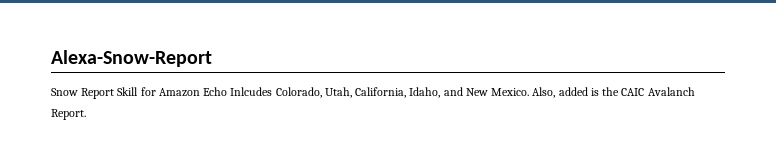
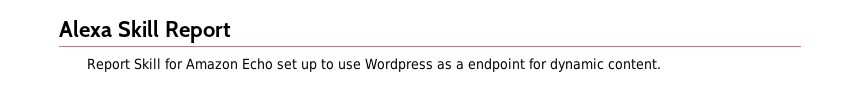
[51,50,212,67] [51,88,78,96] Alexa-Snow-Report // Snow -> [59,20,231,43] Alexa Skill Report //
[230,87,695,98] [51,109,86,120] Inlcudes Colorado, Utah, California, Idaho, and New Mexico. Also, added is the CAIC Avalanch Report. -> [276,58,661,72] set up to use Wordpress as a endpoint for dynamic content.

